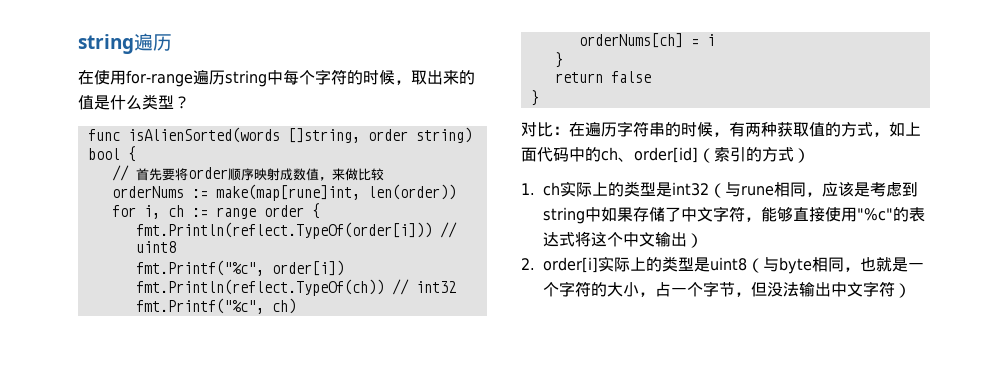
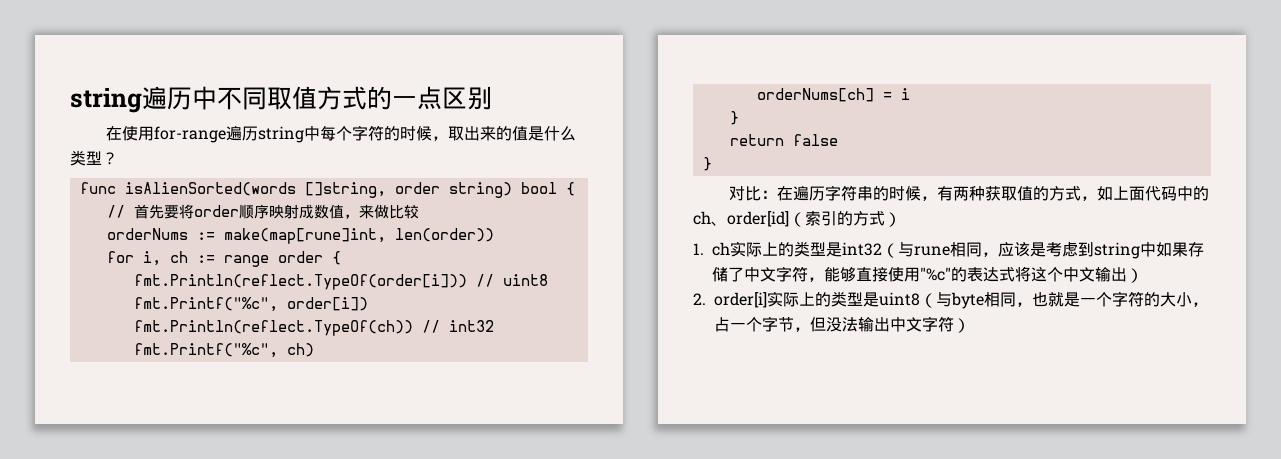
(172, 42) none -> [192,86,492,110] 中不同取值方式的一点区别

